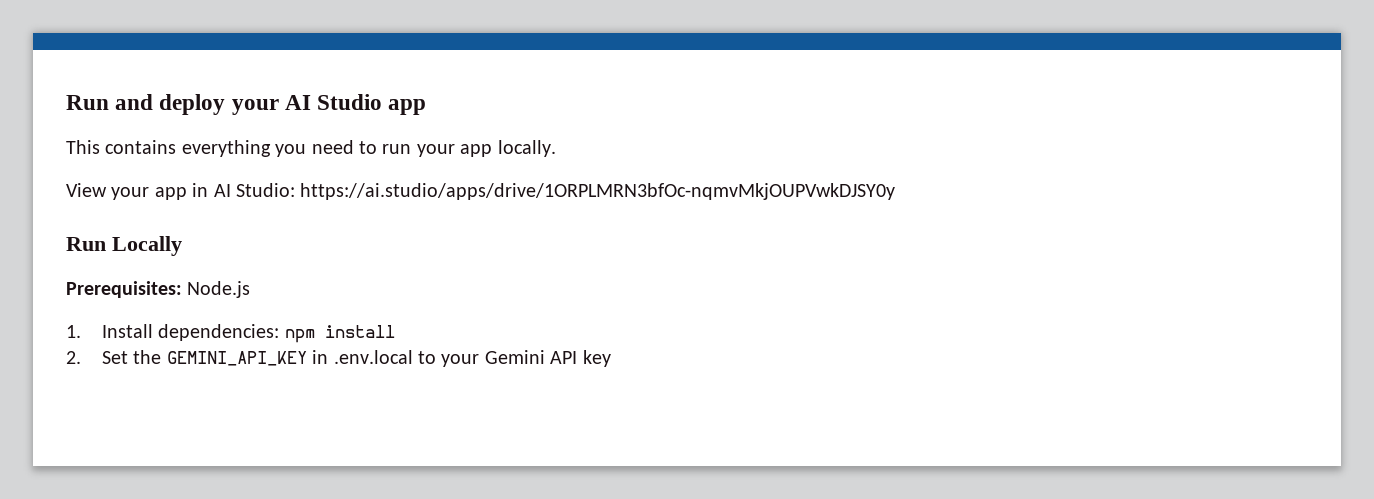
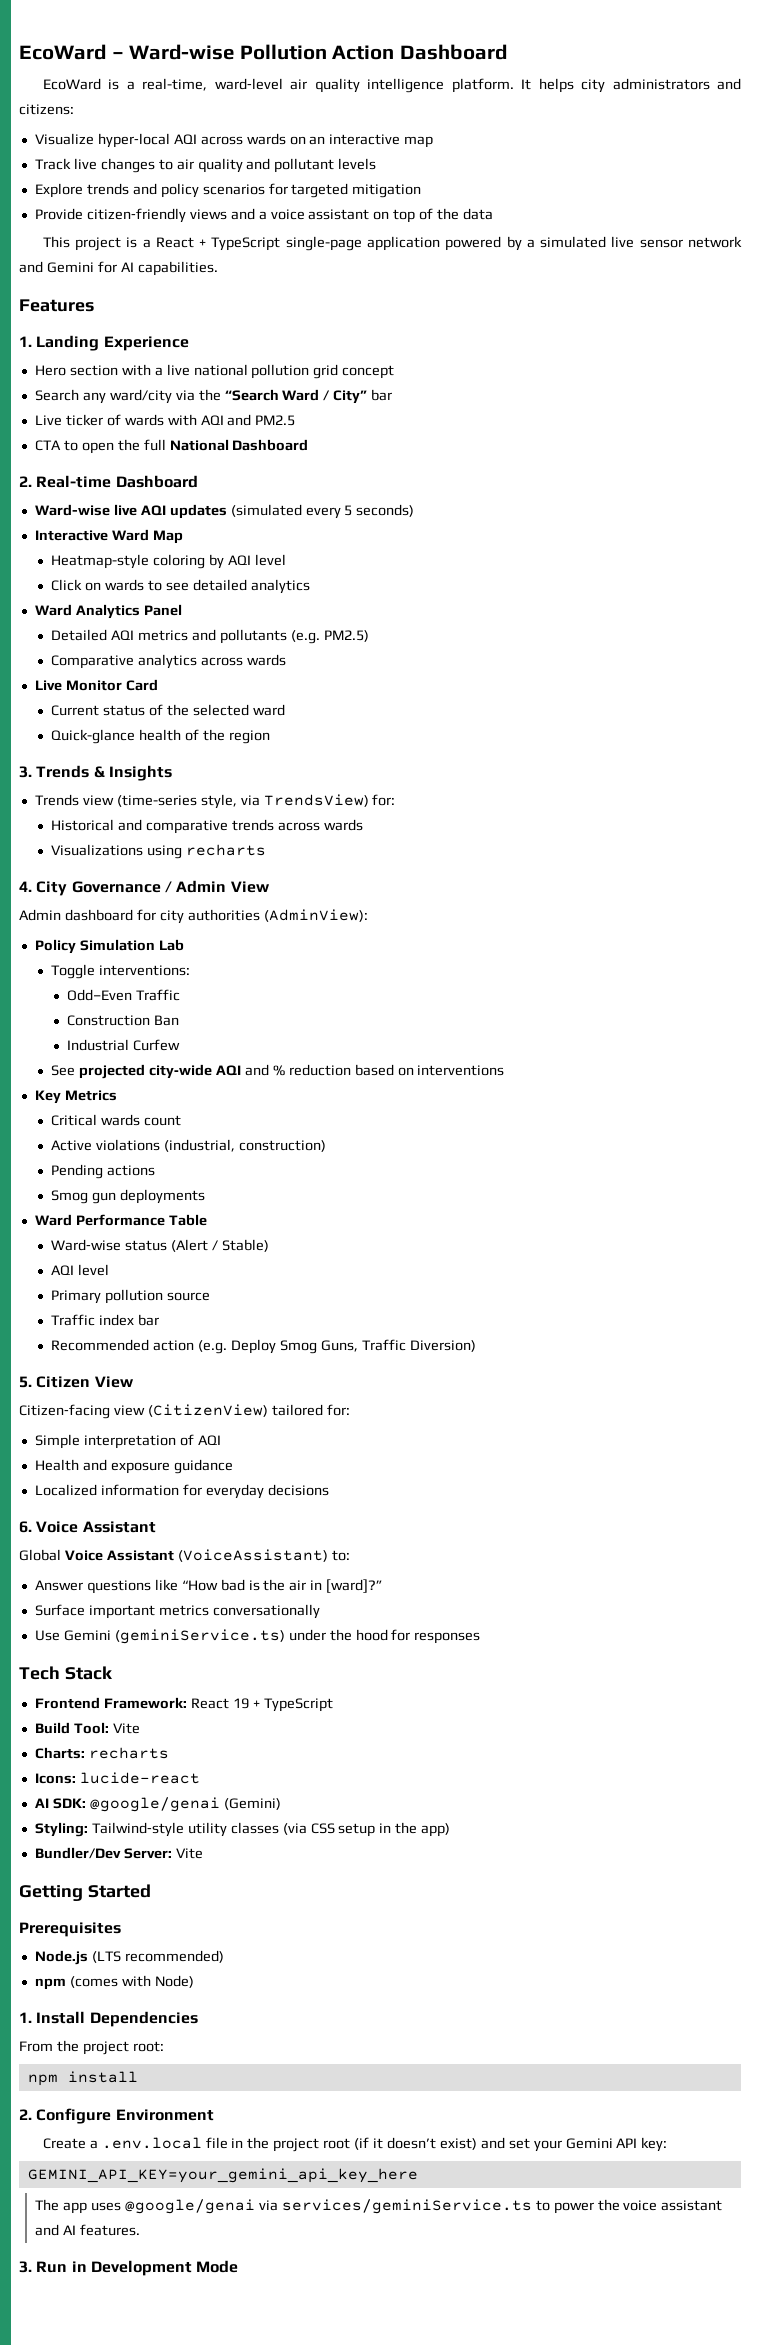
[66,94,427,115] [66,140,556,157] [66,183,896,200] [66,236,182,256] [66,281,251,298] [66,324,395,343] [66,350,611,367] Run and deploy your AI Studio app // This contains everything you need to run your app locally. // View your app in AI Studio: https://ai.studio/apps/drive/1ORPLMRN3bfOc-nqmvMkjOUPVwkDJSY0y // Run Locally // Prerequisites: Node.js // 1. Install dependencies: npm install // 2. Set the GEMINI_API_KEY in .env.local to your Gemini API key -> [19,44,507,60] [42,78,741,93] [19,104,74,115] [34,133,434,148] [34,158,377,173] [34,183,422,198] [34,208,494,223] [42,236,742,251] [19,261,218,276] [19,299,94,312] [19,335,189,351] [34,364,395,379] [34,389,393,404] [34,414,296,426] [34,439,309,454] [19,475,198,488] [34,504,415,519] [34,529,183,544] [51,554,286,569] [51,579,310,594] [34,604,182,619] [51,629,369,644] [51,654,286,669] [34,679,158,691] [51,704,285,716] [51,729,270,744] [19,765,172,781] [34,794,396,809] [51,819,363,834] [51,844,267,859] [19,880,270,896] [19,909,368,924] [34,939,184,954] [51,964,191,979] [67,989,181,1001] [67,1015,180,1026] [67,1039,181,1051] [51,1064,505,1079] [34,1090,117,1104] [51,1114,182,1126] [51,1139,326,1152] [51,1164,156,1179] [51,1189,206,1204] [34,1214,207,1226] [51,1239,269,1252] [51,1264,110,1276] [51,1289,211,1304] [51,1314,160,1326] [51,1339,476,1354] [19,1376,134,1388] [19,1404,350,1419] [34,1434,221,1449] [34,1459,233,1474] [34,1484,329,1499] [19,1521,156,1533] [19,1549,350,1562] [34,1579,383,1594] [34,1604,320,1619] [34,1629,481,1644] [19,1666,112,1680] [34,1697,333,1712] [34,1722,140,1734] [34,1747,169,1759] [34,1772,200,1784] [34,1797,281,1812] [34,1822,451,1837] [34,1847,203,1859] [19,1884,151,1901] [19,1922,121,1937] [34,1950,224,1965] [34,1975,194,1990] [19,2011,198,2027] [19,2040,164,2055] [27,2071,138,2086] [19,2108,214,2124] [42,2137,668,2152] [27,2168,418,2183] [35,2199,723,2214] [35,2224,141,2236] [19,2260,239,2276] EcoWard – Ward-wise Pollution Action Dashboard // EcoWard is a real-time, ward‑level air quality intelligence platform. It helps city administrators and citizens: // Visualize hyper‑local AQI across wards on an interactive map // Track live changes to air quality and pollutant levels // Explore trends and policy scenarios for targeted mitigation // Provide citizen‑friendly views and a voice assistant on top of the data // This project is a React + TypeScript single-page application powered by a simulated live sensor network and Gemini for AI capabilities. // Features // 1. Landing Experience // Hero section with a live national pollution grid concept // Search any ward/city via the “Search Ward / City” bar // Live ticker of wards with AQI and PM2.5 // CTA to open the full National Dashboard // 2. Real-time Dashboard // Ward-wise live AQI updates (simulated every 5 seconds) // Interactive Ward Map // Heatmap-style coloring by AQI level // Click on wards to see detailed analytics // Ward Analytics Panel // Detailed AQI metrics and pollutants (e.g. PM2.5) // Comparative analytics across wards // Live Monitor Card // Current status of the selected ward // Quick-glance health of the region // 3. Trends & Insights // Trends view (time-series style, via TrendsView) for: // Historical and comparative trends across wards // Visualizations using recharts // 4. City Governance / Admin View // Admin dashboard for city authorities (AdminView): // Policy Simulation Lab // Toggle interventions: // Odd–Even Traffic // Construction Ban // Industrial Curfew // See projected city‑wide AQI and % reduction based on interventions // Key Metrics // Critical wards count // Active violations (industrial, construction) // Pending actions // Smog gun deployments // Ward Performance Table // Ward‑wise status (Alert / Stable) // AQI level // Primary pollution source // Traffic index bar // Recommended action (e.g. Deploy Smog Guns, Traffic Diversion) // 5. Citizen View // Citizen‑facing view (CitizenView) tailored for: // Simple interpretation of AQI // Health and exposure guidance // Localized information for everyday decisions // 6. Voice Assistant // Global Voice Assistant (VoiceAssistant) to: // Answer questions like “How bad is the air in [ward]?” // Surface important metrics conversationally // Use Gemini (geminiService.ts) under the hood for responses // Tech Stack // Frontend Framework: React 19 + TypeScript // Build Tool: Vite // Charts: recharts // Icons: lucide-react // AI SDK: @google/genai (Gemini) // Styling: Tailwind‑style utility classes (via CSS setup in the app) // Bundler/Dev Server: Vite // Getting Started // Prerequisites // Node.js (LTS recommended) // npm (comes with Node) // 1. Install Dependencies // From the project root: // npm install // 2. Configure Environment // Create a .env.local file in the project root (if it doesn’t exist) and set your Gemini API key: // GEMINI_API_KEY=your_gemini_api_key_here // The app uses @google/genai via services/geminiService.ts to power the voice assistant and AI features. // 3. Run in Development Mode

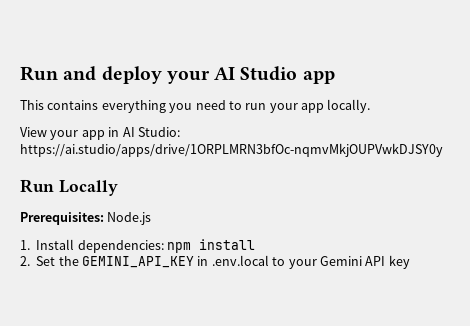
[19,44,507,60] [42,78,741,93] [19,104,74,115] [34,133,434,148] [34,158,377,173] [34,183,422,198] [34,208,494,223] [42,236,742,251] [19,261,218,276] [19,299,94,312] [19,335,189,351] [34,364,395,379] [34,389,393,404] [34,414,296,426] [34,439,309,454] [19,475,198,488] [34,504,415,519] [34,529,183,544] [51,554,286,569] [51,579,310,594] [34,604,182,619] [51,629,369,644] [51,654,286,669] [34,679,158,691] [51,704,285,716] [51,729,270,744] [19,765,172,781] [34,794,396,809] [51,819,363,834] [51,844,267,859] [19,880,270,896] [19,909,368,924] [34,939,184,954] [51,964,191,979] [67,989,181,1001] [67,1015,180,1026] [67,1039,181,1051] [51,1064,505,1079] [34,1090,117,1104] [51,1114,182,1126] [51,1139,326,1152] [51,1164,156,1179] [51,1189,206,1204] [34,1214,207,1226] [51,1239,269,1252] [51,1264,110,1276] [51,1289,211,1304] [51,1314,160,1326] [51,1339,476,1354] [19,1376,134,1388] [19,1404,350,1419] [34,1434,221,1449] [34,1459,233,1474] [34,1484,329,1499] [19,1521,156,1533] [19,1549,350,1562] [34,1579,383,1594] [34,1604,320,1619] [34,1629,481,1644] [19,1666,112,1680] [34,1697,333,1712] [34,1722,140,1734] [34,1747,169,1759] [34,1772,200,1784] [34,1797,281,1812] [34,1822,451,1837] [34,1847,203,1859] [19,1884,151,1901] [19,1922,121,1937] [34,1950,224,1965] [34,1975,194,1990] [19,2011,198,2027] [19,2040,164,2055] [27,2071,138,2086] [19,2108,214,2124] [42,2137,668,2152] [27,2168,418,2183] [35,2199,723,2214] [35,2224,141,2236] [19,2260,239,2276] EcoWard – Ward-wise Pollution Action Dashboard // EcoWard is a real-time, ward‑level air quality intelligence platform. It helps city administrators and citizens: // Visualize hyper‑local AQI across wards on an interactive map // Track live changes to air quality and pollutant levels // Explore trends and policy scenarios for targeted mitigation // Provide citizen‑friendly views and a voice assistant on top of the data // This project is a React + TypeScript single-page application powered by a simulated live sensor network and Gemini for AI capabilities. // Features // 1. Landing Experience // Hero section with a live national pollution grid concept // Search any ward/city via the “Search Ward / City” bar // Live ticker of wards with AQI and PM2.5 // CTA to open the full National Dashboard // 2. Real-time Dashboard // Ward-wise live AQI updates (simulated every 5 seconds) // Interactive Ward Map // Heatmap-style coloring by AQI level // Click on wards to see detailed analytics // Ward Analytics Panel // Detailed AQI metrics and pollutants (e.g. PM2.5) // Comparative analytics across wards // Live Monitor Card // Current status of the selected ward // Quick-glance health of the region // 3. Trends & Insights // Trends view (time-series style, via TrendsView) for: // Historical and comparative trends across wards // Visualizations using recharts // 4. City Governance / Admin View // Admin dashboard for city authorities (AdminView): // Policy Simulation Lab // Toggle interventions: // Odd–Even Traffic // Construction Ban // Industrial Curfew // See projected city‑wide AQI and % reduction based on interventions // Key Metrics // Critical wards count // Active violations (industrial, construction) // Pending actions // Smog gun deployments // Ward Performance Table // Ward‑wise status (Alert / Stable) // AQI level // Primary pollution source // Traffic index bar // Recommended action (e.g. Deploy Smog Guns, Traffic Diversion) // 5. Citizen View // Citizen‑facing view (CitizenView) tailored for: // Simple interpretation of AQI // Health and exposure guidance // Localized information for everyday decisions // 6. Voice Assistant // Global Voice Assistant (VoiceAssistant) to: // Answer questions like “How bad is the air in [ward]?” // Surface important metrics conversationally // Use Gemini (geminiService.ts) under the hood for responses // Tech Stack // Frontend Framework: React 19 + TypeScript // Build Tool: Vite // Charts: recharts // Icons: lucide-react // AI SDK: @google/genai (Gemini) // Styling: Tailwind‑style utility classes (via CSS setup in the app) // Bundler/Dev Server: Vite // Getting Started // Prerequisites // Node.js (LTS recommended) // npm (comes with Node) // 1. Install Dependencies // From the project root: // npm install // 2. Configure Environment // Create a .env.local file in the project root (if it doesn’t exist) and set your Gemini API key: // GEMINI_API_KEY=your_gemini_api_key_here // The app uses @google/genai via services/geminiService.ts to power the voice assistant and AI features. // 3. Run in Development Mode -> [20,66,335,84] [20,99,371,113] [20,127,180,140] [20,143,443,157] [20,179,118,196] [20,212,152,225] [20,239,255,253] [20,255,410,269] Run and deploy your AI Studio app // This contains everything you need to run your app locally. // View your app in AI Studio: https://ai.studio/apps/drive/1ORPLMRN3bfOc-nqmvMkjOUPVwkDJSY0y // Run Locally // Prerequisites: Node.js // 1. Install dependencies: npm install // 2. Set the GEMINI_API_KEY in .env.local to your Gemini API key

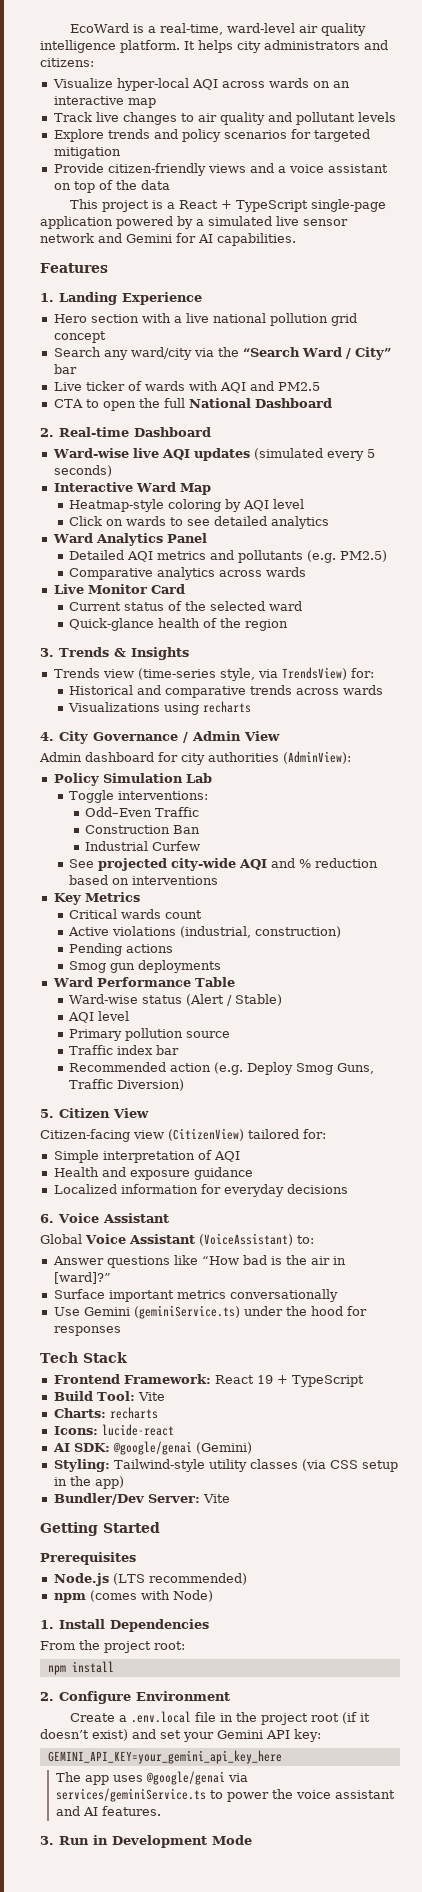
[20,66,335,84] [20,99,371,113] [20,127,180,140] [20,143,443,157] [20,179,118,196] [20,212,152,225] [20,239,255,253] [20,255,410,269] Run and deploy your AI Studio app // This contains everything you need to run your app locally. // View your app in AI Studio: https://ai.studio/apps/drive/1ORPLMRN3bfOc-nqmvMkjOUPVwkDJSY0y // Run Locally // Prerequisites: Node.js // 1. Install dependencies: npm install // 2. Set the GEMINI_API_KEY in .env.local to your Gemini API key -> [70,23,367,36] [40,40,388,53] [40,58,94,67] [52,78,350,91] [53,96,156,108] [53,112,396,125] [53,129,370,142] [53,147,121,159] [53,163,388,176] [53,180,170,193] [70,199,387,212] [40,216,348,229] [40,233,296,246] [40,263,108,273] [40,292,202,305] [53,313,357,326] [53,331,106,343] [53,347,391,360] [53,364,77,374] [53,381,320,393] [53,398,332,411] [40,427,211,437] [52,448,375,461] [53,465,112,477] [53,482,211,495] [69,499,305,512] [69,516,330,529] [52,533,207,546] [69,550,388,563] [69,567,307,580] [53,584,185,594] [69,601,303,611] [69,618,289,631] [40,647,189,660] [53,667,374,681] [69,685,384,698] [68,701,252,715] [40,731,280,744] [39,751,351,765] [53,773,212,786] [69,790,209,803] [84,807,199,817] [84,825,200,834] [84,841,200,851] [69,858,379,871] [69,875,219,885] [53,892,140,905] [69,909,203,919] [68,926,342,938] [69,943,174,956] [69,960,222,973] [52,977,235,987] [69,994,283,1006] [68,1011,130,1023] [69,1028,231,1041] [69,1045,180,1055] [69,1062,375,1075] [69,1079,185,1091] [40,1108,149,1118] [40,1128,326,1142] [53,1150,240,1163] [53,1167,253,1180] [53,1184,348,1197] [40,1213,169,1223] [40,1233,314,1246] [52,1255,346,1268] [53,1272,111,1284] [53,1289,338,1302] [53,1305,367,1319] [53,1326,121,1336] [40,1352,127,1363] [53,1374,364,1387] [53,1391,165,1401] [53,1407,158,1419] [53,1424,174,1436] [52,1441,252,1455] [53,1459,398,1472] [53,1476,124,1489] [53,1493,230,1505] [40,1522,160,1536] [40,1552,136,1565] [53,1573,247,1586] [53,1590,213,1603] [40,1619,209,1632] [40,1640,185,1653] [47,1661,114,1675] [40,1691,230,1704] [70,1711,371,1725] [40,1729,321,1742] [47,1750,282,1764] [55,1771,248,1785] [55,1788,395,1802] [55,1806,161,1816] [40,1835,252,1848] EcoWard is a real-time, ward‑level air quality intelligence platform. It helps city administrators and citizens: // Visualize hyper‑local AQI across wards on an interactive map // Track live changes to air quality and pollutant levels // Explore trends and policy scenarios for targeted mitigation // Provide citizen‑friendly views and a voice assistant on top of the data // This project is a React + TypeScript single-page application powered by a simulated live sensor network and Gemini for AI capabilities. // Features // 1. Landing Experience // Hero section with a live national pollution grid concept // Search any ward/city via the “Search Ward / City” bar // Live ticker of wards with AQI and PM2.5 // CTA to open the full National Dashboard // 2. Real-time Dashboard // Ward-wise live AQI updates (simulated every 5 seconds) // Interactive Ward Map // Heatmap-style coloring by AQI level // Click on wards to see detailed analytics // Ward Analytics Panel // Detailed AQI metrics and pollutants (e.g. PM2.5) // Comparative analytics across wards // Live Monitor Card // Current status of the selected ward // Quick-glance health of the region // 3. Trends & Insights // Trends view (time-series style, via TrendsView) for: // Historical and comparative trends across wards // Visualizations using recharts // 4. City Governance / Admin View // Admin dashboard for city authorities (AdminView): // Policy Simulation Lab // Toggle interventions: // Odd–Even Traffic // Construction Ban // Industrial Curfew // See projected city‑wide AQI and % reduction based on interventions // Key Metrics // Critical wards count // Active violations (industrial, construction) // Pending actions // Smog gun deployments // Ward Performance Table // Ward‑wise status (Alert / Stable) // AQI level // Primary pollution source // Traffic index bar // Recommended action (e.g. Deploy Smog Guns, Traffic Diversion) // 5. Citizen View // Citizen‑facing view (CitizenView) tailored for: // Simple interpretation of AQI // Health and exposure guidance // Localized information for everyday decisions // 6. Voice Assistant // Global Voice Assistant (VoiceAssistant) to: // Answer questions like “How bad is the air in [ward]?” // Surface important metrics conversationally // Use Gemini (geminiService.ts) under the hood for responses // Tech Stack // Frontend Framework: React 19 + TypeScript // Build Tool: Vite // Charts: recharts // Icons: lucide-react // AI SDK: @google/genai (Gemini) // Styling: Tailwind‑style utility classes (via CSS setup in the app) // Bundler/Dev Server: Vite // Getting Started // Prerequisites // Node.js (LTS recommended) // npm (comes with Node) // 1. Install Dependencies // From the project root: // npm install // 2. Configure Environment // Create a .env.local file in the project root (if it doesn’t exist) and set your Gemini API key: // GEMINI_API_KEY=your_gemini_api_key_here // The app uses @google/genai via services/geminiService.ts to power the voice assistant and AI features. // 3. Run in Development Mode

